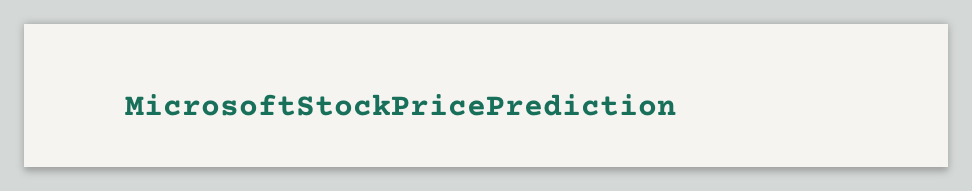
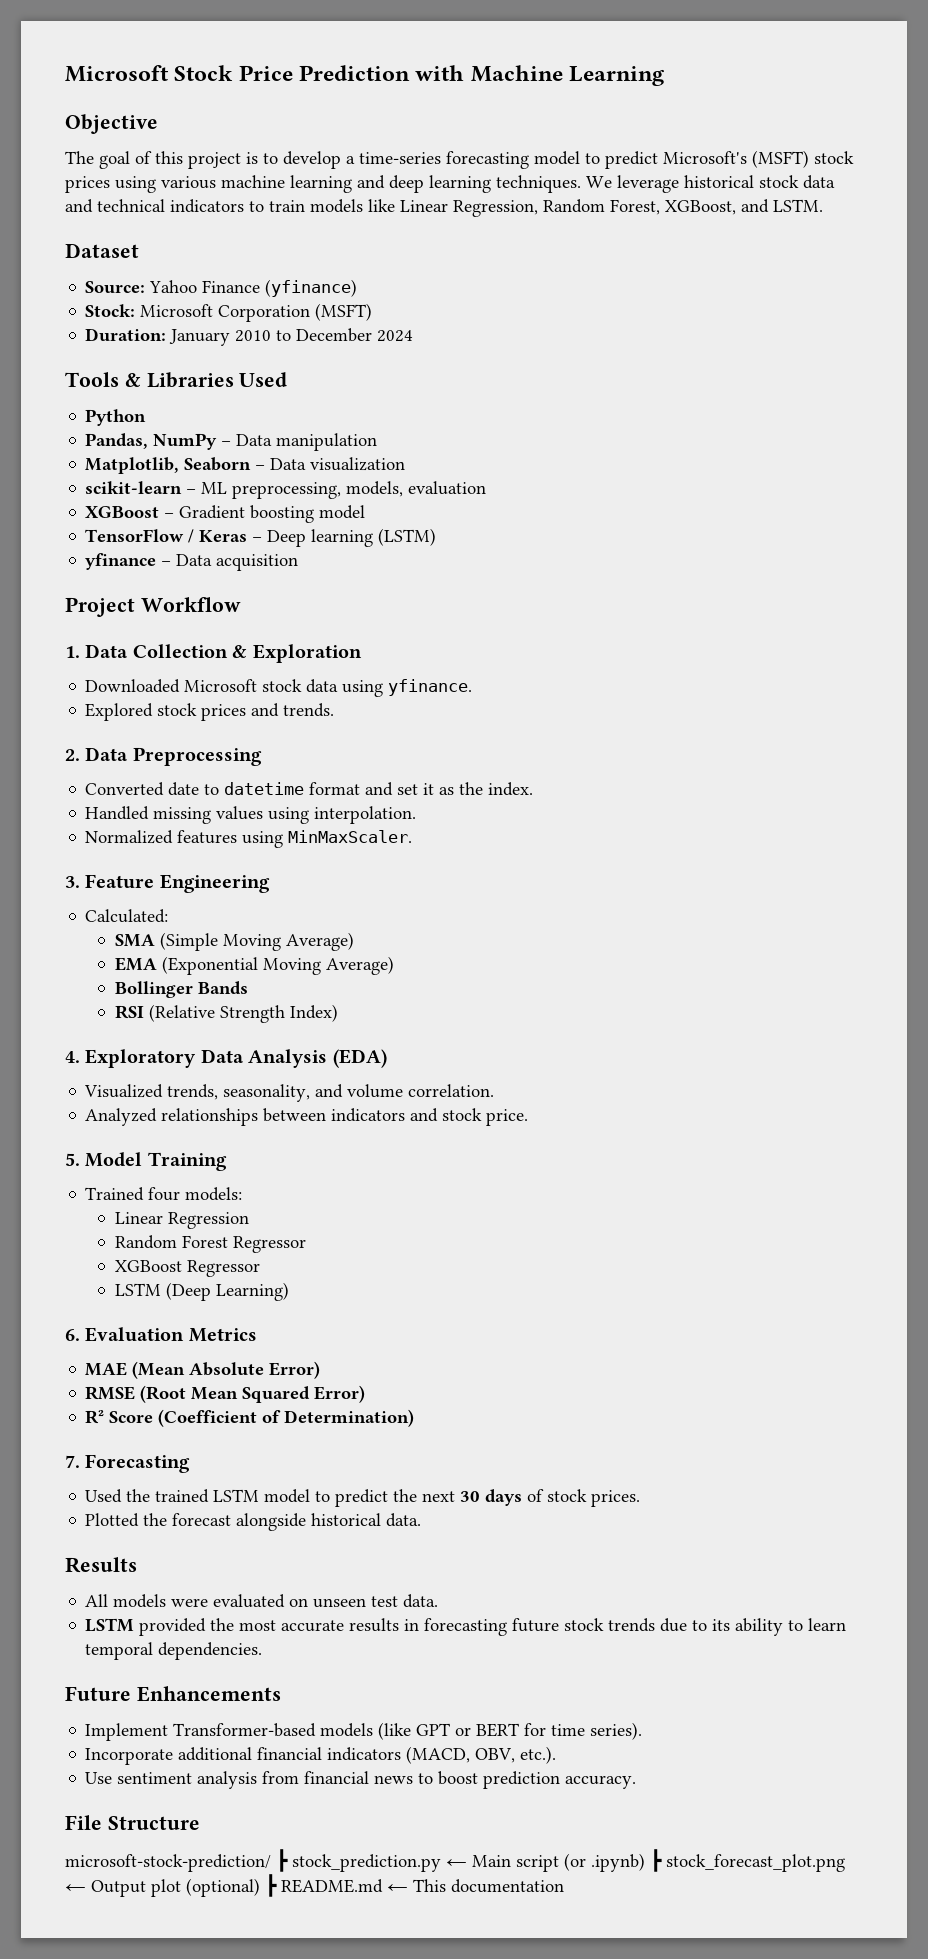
[125,94,676,116] MicrosoftStockPricePrediction -> [65,65,665,86] [65,114,158,134] [65,150,854,169] [65,175,835,193] [65,199,823,217] [65,243,139,258] [85,279,358,297] [85,303,373,322] [85,328,414,346] [65,372,288,388] [85,409,147,426] [85,433,378,451] [85,457,406,474] [85,481,487,499] [85,505,366,523] [85,528,437,547] [85,553,299,571] [65,597,241,617] [65,644,362,663] [85,679,473,697] [85,703,335,721] [65,747,262,766] [85,782,534,796] [85,806,417,824] [85,830,413,848] [65,874,270,893] [85,909,169,923] [114,932,354,951] [114,956,394,975] [114,981,248,998] [114,1004,338,1023] [65,1049,387,1068] [84,1084,495,1102] [85,1108,529,1126] [65,1152,227,1171] [85,1187,243,1201] [114,1212,249,1229] [114,1235,306,1253] [114,1260,260,1277] [114,1282,289,1301] [65,1327,257,1342] [85,1361,321,1379] [85,1385,366,1403] [85,1409,415,1427] [65,1454,191,1473] [85,1489,641,1507] [85,1513,422,1531] [65,1557,137,1573] [85,1594,439,1608] [85,1618,847,1636] [85,1642,263,1660] [65,1686,281,1702] [85,1722,643,1741] [85,1746,557,1765] [85,1771,637,1789] [65,1815,200,1830] [65,1849,845,1872] [65,1874,564,1897] Microsoft Stock Price Prediction with Machine Learning // Objective // The goal of this project is to develop a time-series forecasting model to predict Microsoft's (MSFT) stock prices using various machine learning and deep learning techniques. We leverage historical stock data and technical indicators to train models like Linear Regression, Random Forest, XGBoost, and LSTM. // Dataset // Source: Yahoo Finance (yfinance) // Stock: Microsoft Corporation (MSFT) // Duration: January 2010 to December 2024 // Tools & Libraries Used // Python // Pandas, NumPy – Data manipulation // Matplotlib, Seaborn – Data visualization // scikit-learn – ML preprocessing, models, evaluation // XGBoost – Gradient boosting model // TensorFlow / Keras – Deep learning (LSTM) // yfinance – Data acquisition // Project Workflow // 1. Data Collection & Exploration // Downloaded Microsoft stock data using yfinance. // Explored stock prices and trends. // 2. Data Preprocessing // Converted date to datetime format and set it as the index. // Handled missing values using interpolation. // Normalized features using MinMaxScaler. // 3. Feature Engineering // Calculated: // SMA (Simple Moving Average) // EMA (Exponential Moving Average) // Bollinger Bands // RSI (Relative Strength Index) // 4. Exploratory Data Analysis (EDA) // Visualized trends, seasonality, and volume correlation. // Analyzed relationships between indicators and stock price. // 5. Model Training // Trained four models: // Linear Regression // Random Forest Regressor // XGBoost Regressor // LSTM (Deep Learning) // 6. Evaluation Metrics // MAE (Mean Absolute Error) // RMSE (Root Mean Squared Error) // R² Score (Coefficient of Determination) // 7. Forecasting // Used the trained LSTM model to predict the next 30 days of stock prices. // Plotted the forecast alongside historical data. // Results // All models were evaluated on unseen test data. // LSTM provided the most accurate results in forecasting future stock trends due to its ability to learn temporal dependencies. // Future Enhancements // Implement Transformer-based models (like GPT or BERT for time series). // Incorporate additional financial indicators (MACD, OBV, etc.). // Use sentiment analysis from financial news to boost prediction accuracy. // File Structure // microsoft-stock-prediction/ ┣ stock_prediction.py ← Main script (or .ipynb) ┣ stock_forecast_plot.png ← Output plot (optional) ┣ README.md ← This documentation

